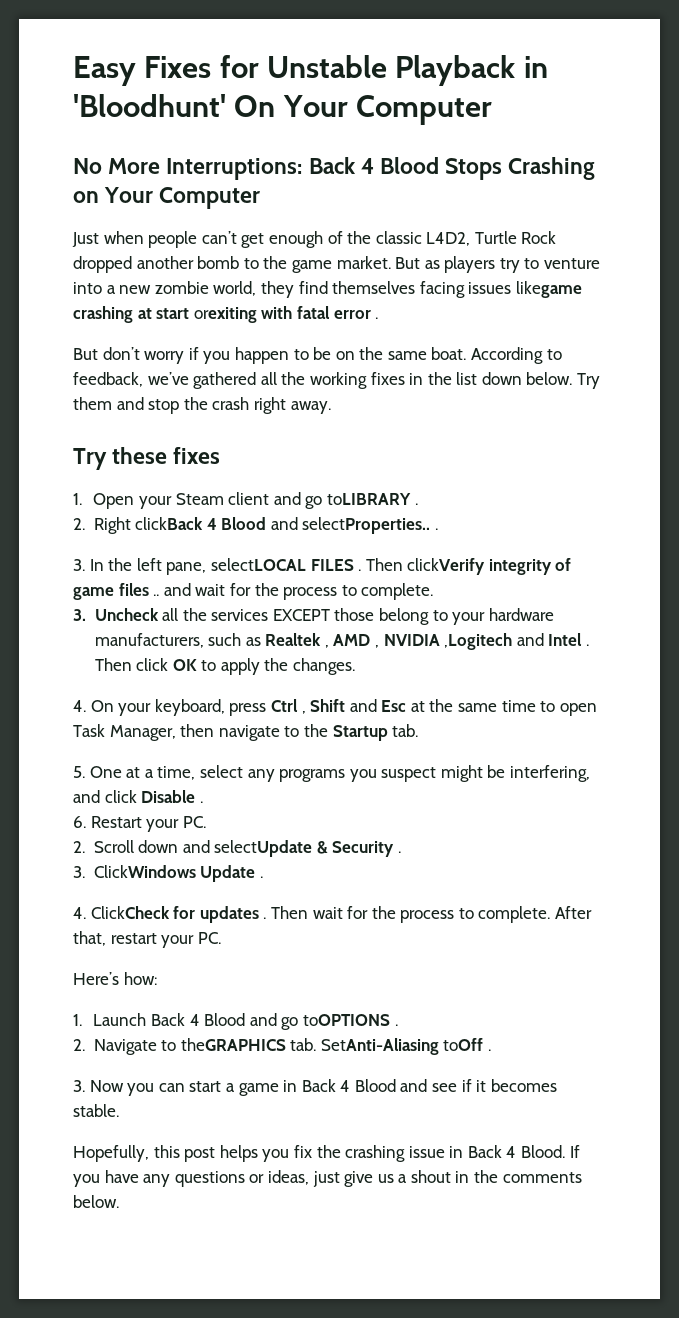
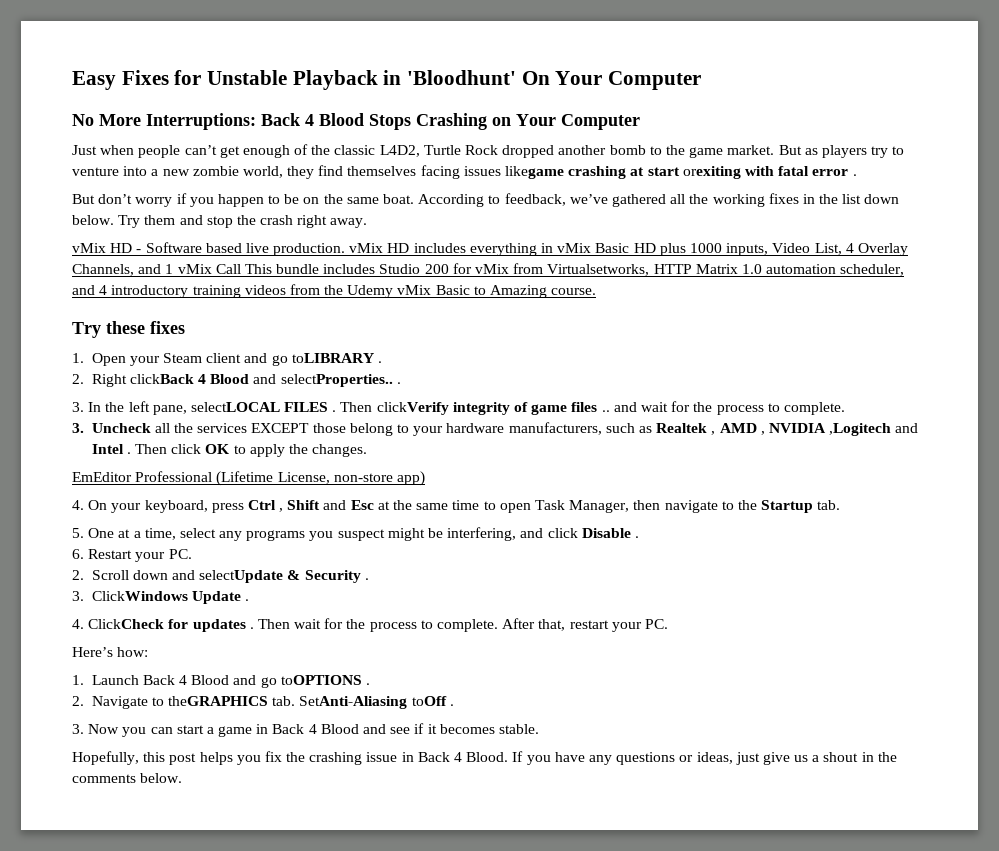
(331, 407) none -> [72,242,908,256] [72,263,905,276] [72,284,597,298] // vMix HD - Software based live production. vMix HD includes everything in vMix Basic HD plus 1000 inputs, Video List, 4 Overlay Channels, and 1 vMix Call This bundle includes Studio 200 for vMix from Virtualsetworks, HTTP Matrix 1.0 automation scheduler, and 4 introductory training videos from the Udemy vMix Basic to Amazing course.
(356, 666) none -> [72,471,425,486] // EmEditor Professional (Lifetime License, non-store app)

